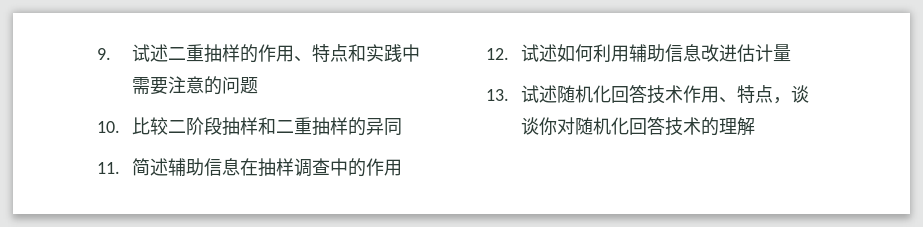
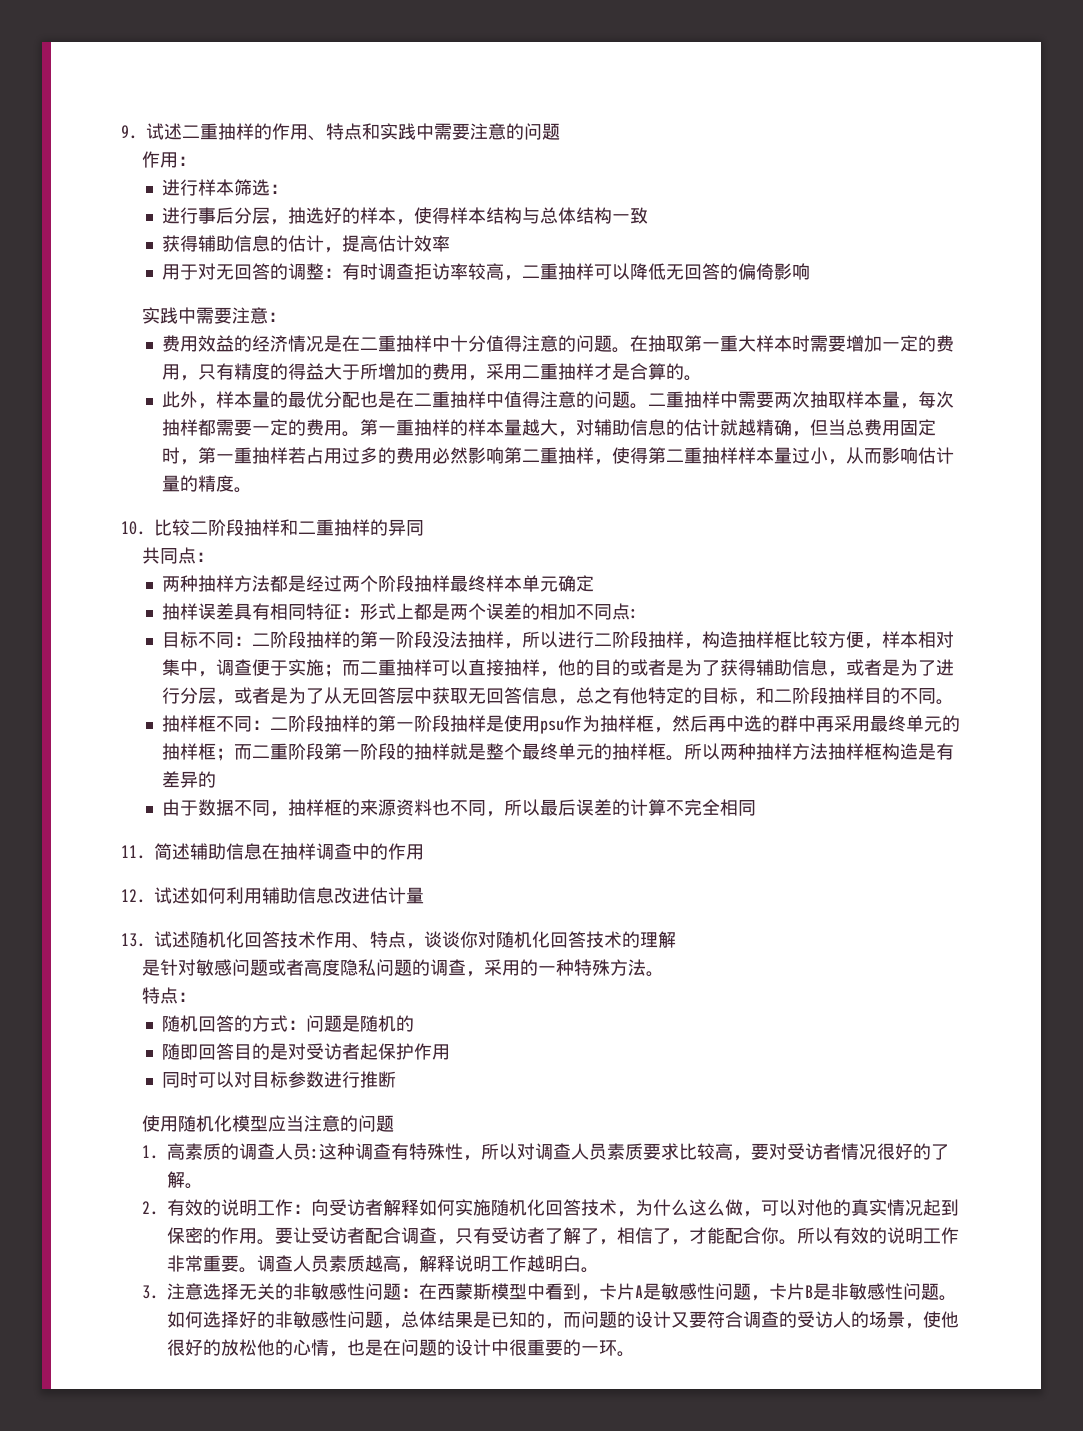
(258, 85) none -> [142,151,197,168] [161,179,288,196] [161,207,648,225] [161,235,450,253] [161,263,810,281] [142,307,287,324] [161,335,954,353] [161,363,702,381] [161,391,954,409] [161,419,936,437] [161,447,954,465] [161,475,252,493] // 作用： // 进行样本筛选： // 进行事后分层，抽选好的样本，使得样本结构与总体结构一致 // 获得辅助信息的估计，提高估计效率 // 用于对无回答的调整：有时调查拒访率较高，二重抽样可以降低无回答的偏倚影响 // 实践中需要注意： // 费用效益的经济情况是在二重抽样中十分值得注意的问题。在抽取第一重大样本时需要增加一定的费用，只有精度的得益大于所增加的费用，采用二重抽样才是合算的。 // 此外，样本量的最优分配也是在二重抽样中值得注意的问题。二重抽样中需要两次抽取样本量，每次抽样都需要一定的费用。第一重抽样的样本量越大，对辅助信息的估计就越精确，但当总费用固定时，第一重抽样若占用过多的费用必然影响第二重抽样，使得第二重抽样样本量过小，从而影响估计量的精度。
(402, 127) none -> [142,547,215,564] [161,575,594,592] [161,603,638,620] [161,631,954,649] [161,659,954,677] [161,687,954,705] [161,715,960,734] [161,743,954,761] [161,771,216,788] [161,799,756,817] // 共同点： // 两种抽样方法都是经过两个阶段抽样最终样本单元确定 // 抽样误差具有相同特征：形式上都是两个误差的相加不同点: // 目标不同：二阶段抽样的第一阶段没法抽样，所以进行二阶段抽样，构造抽样框比较方便，样本相对集中，调查便于实施；而二重抽样可以直接抽样，他的目的或者是为了获得辅助信息，或者是为了进行分层，或者是为了从无回答层中获取无回答信息，总之有他特定的目标，和二阶段抽样目的不同。 // 抽样框不同：二阶段抽样的第一阶段抽样是使用psu作为抽样框，然后再中选的群中再采用最终单元的抽样框；而二重阶段第一阶段的抽样就是整个最终单元的抽样框。所以两种抽样方法抽样框构造是有差异的 // 由于数据不同，抽样框的来源资料也不同，所以最后误差的计算不完全相同
(755, 126) none -> [142,959,665,977] [142,987,197,1004] [161,1015,414,1032] [161,1043,450,1060] [161,1071,396,1088] [142,1115,395,1132] [142,1143,950,1161] [167,1171,204,1189] [142,1199,960,1217] [167,1227,960,1245] [167,1255,600,1273] [142,1283,958,1301] [167,1311,960,1329] [167,1339,636,1357] // 是针对敏感问题或者高度隐私问题的调查，采用的一种特殊方法。 // 特点： // 随机回答的方式：问题是随机的 // 随即回答目的是对受访者起保护作用 // 同时可以对目标参数进行推断 // 使用随机化模型应当注意的问题 // 1.高素质的调查人员:这种调查有特殊性，所以对调查人员素质要求比较高，要对受访者情况很好的了解。 // 2.有效的说明工作：向受访者解释如何实施随机化回答技术，为什么这么做，可以对他的真实情况起到保密的作用。要让受访者配合调查，只有受访者了解了，相信了，才能配合你。所以有效的说明工作非常重要。调查人员素质越高，解释说明工作越明白。 // 3.注意选择无关的非敏感性问题：在西蒙斯模型中看到，卡片A是敏感性问题，卡片B是非敏感性问题。如何选择好的非敏感性问题，总体结果是已知的，而问题的设计又要符合调查的受访人的场景，使他很好的放松他的心情，也是在问题的设计中很重要的一环。

